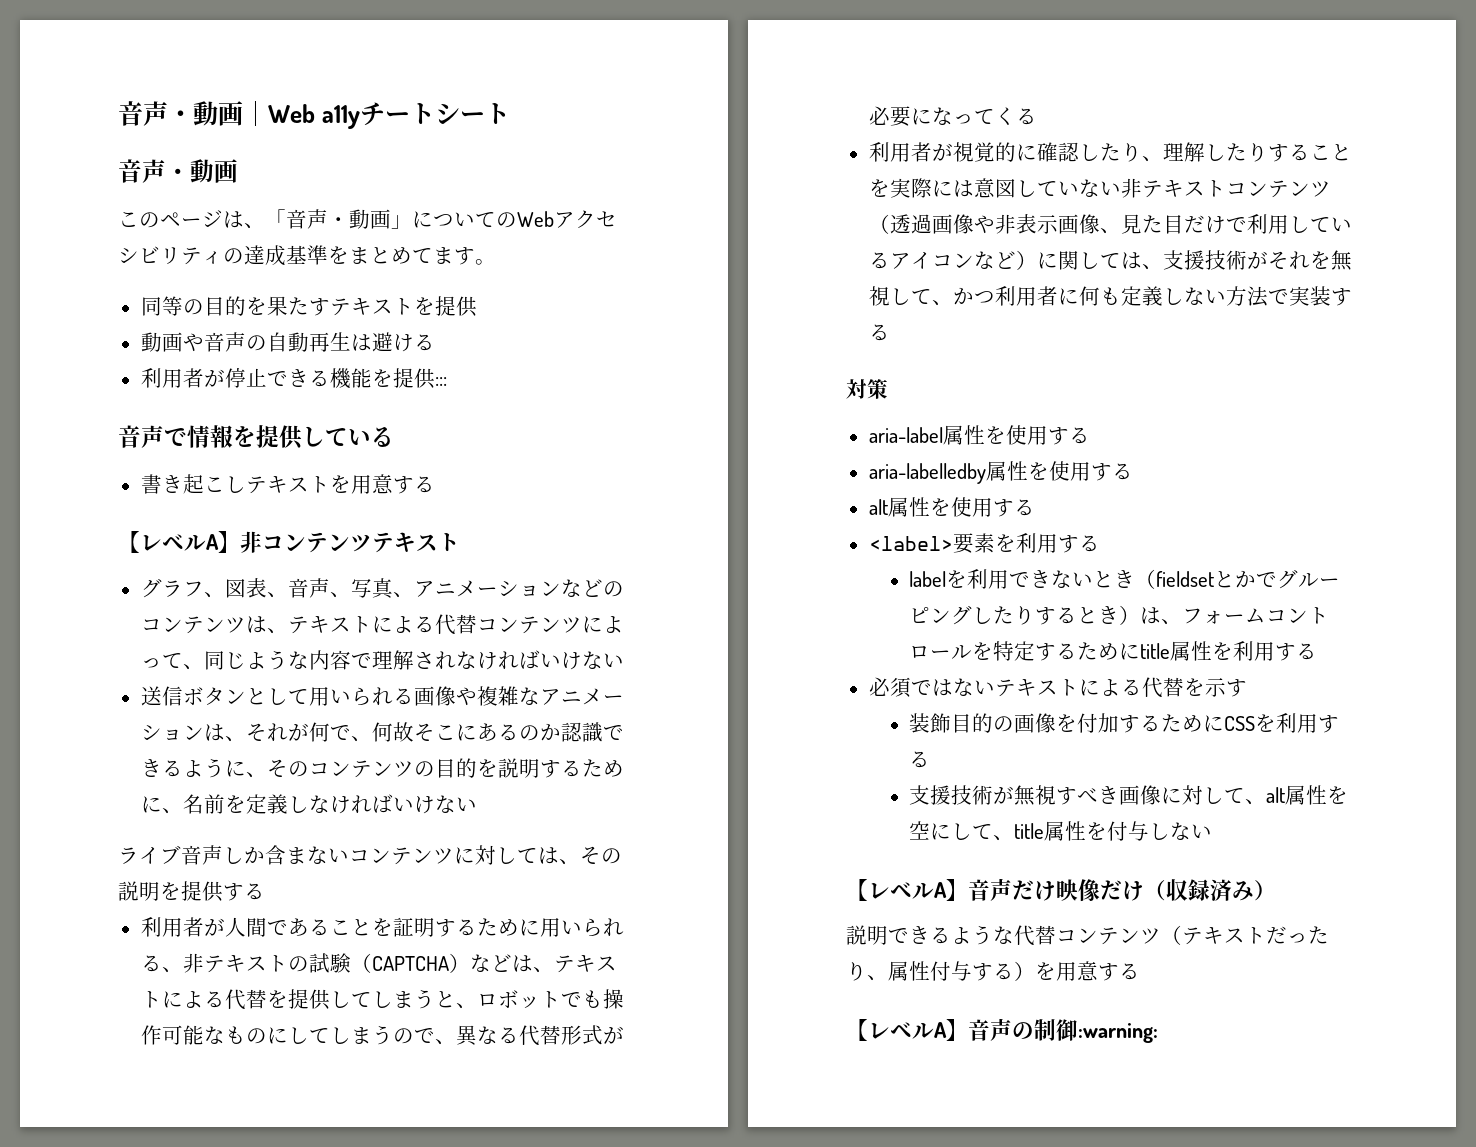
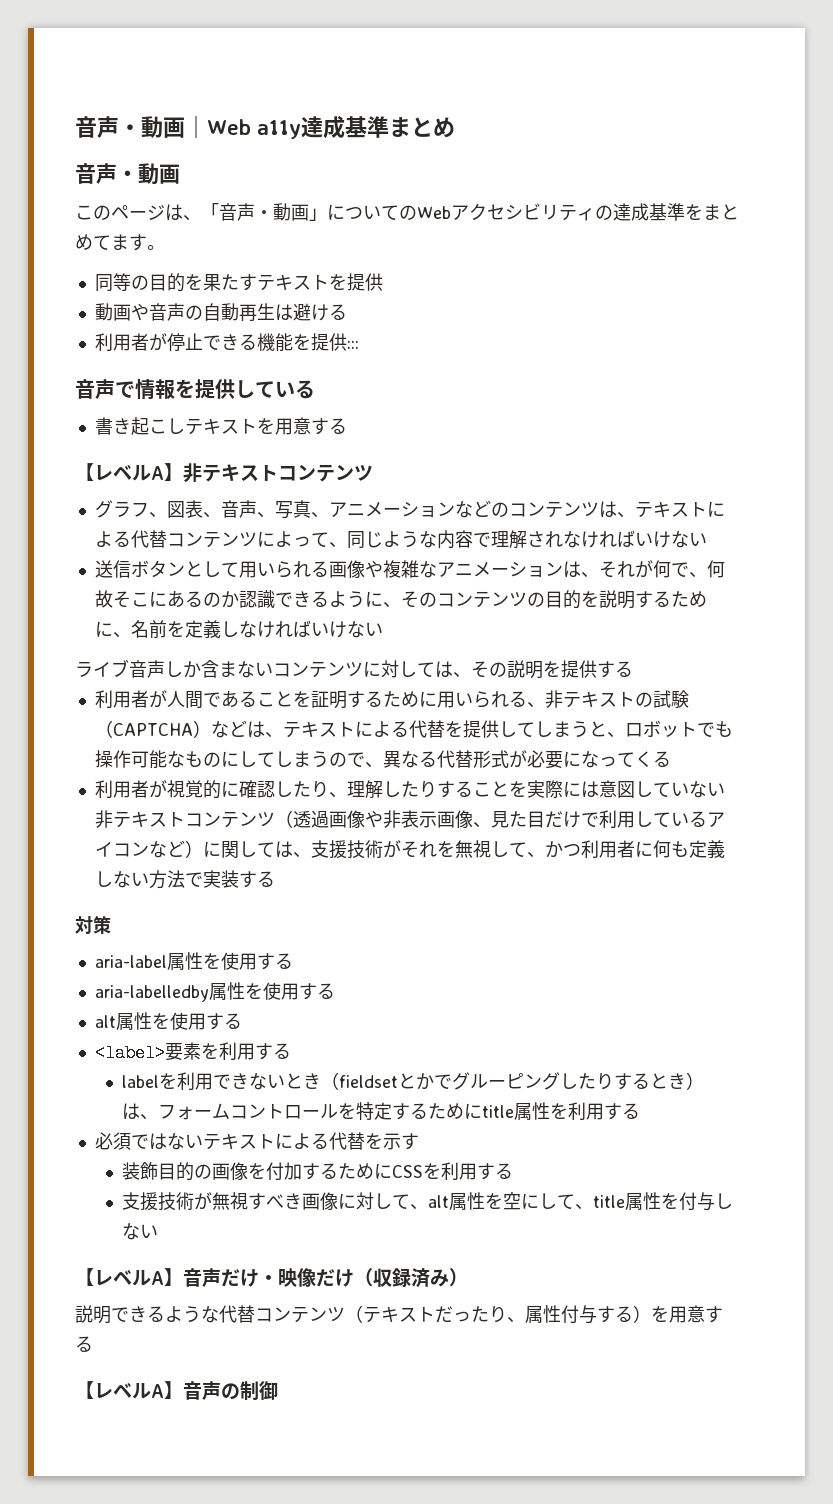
[359,102,510,126] チートシート -> [300,116,455,139] 達成基準まとめ
[262,532,460,553] コンテンツテキスト -> [202,464,373,482] テキストコンテンツ
(1056, 891) none -> [259,1275,278,1285] ・
[1078,1023,1158,1043] :warning: -> (278, 1390) none

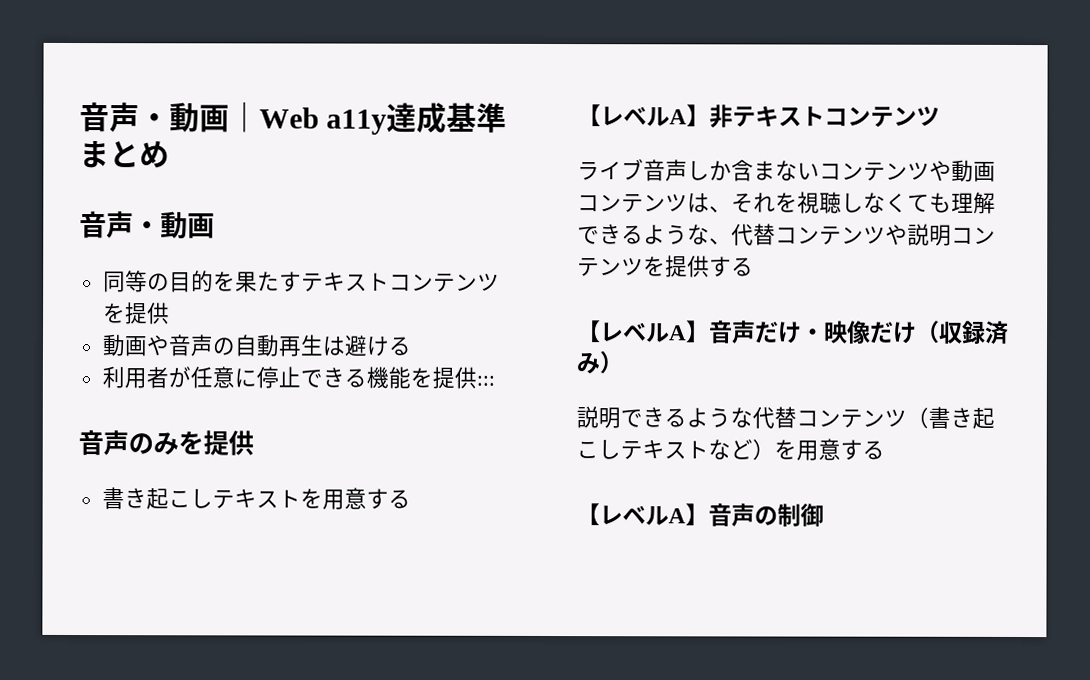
[75,203,739,221] [75,234,165,251] // このページは、「音声・動画」についてのWebアクセシビリティの達成基準をまとめてます。 -> (215, 226) none
(329, 282) none -> [388,272,500,292] コンテンツ
(167, 342) none -> [189,366,257,389] 任意に
[115,379,315,400] で情報を提供している -> [128,430,254,456] のみを提供
[94,500,725,519] [94,530,707,549] [94,560,725,578] [94,590,707,609] [94,620,383,638] // グラフ、図表、音声、写真、アニメーションなどのコンテンツは、テキストによる代替コンテンツによって、同じような内容で理解されなければいけない // 送信ボタンとして用いられる画像や複雑なアニメーションは、それが何で、何故そこにあるのか認識できるように、そのコンテンツの目的を説明するために、名前を定義しなければいけない -> (940, 116) none
[363,660,633,679] [94,690,689,709] [94,720,733,738] [94,750,671,769] [94,780,725,799] [94,810,725,828] [94,840,725,859] [94,870,275,889] [75,916,111,934] [94,952,293,970] [94,982,335,1002] [94,1012,242,1030] [94,1042,291,1062] [122,1072,705,1090] [122,1102,641,1120] [94,1132,419,1150] [122,1162,514,1181] [122,1192,734,1211] [122,1223,159,1240] に対しては、その説明を提供する // 利用者が人間であることを証明するために用いられる、非テキストの試験（CAPTCHA）などは、テキストによる代替を提供してしまうと、ロボットでも操作可能なものにしてしまうので、異なる代替形式が必要になってくる // 利用者が視覚的に確認したり、理解したりすることを実際には意図していない非テキストコンテンツ（透過画像や非表示画像、見た目だけで利用しているアイコンなど）に関しては、支援技術がそれを無視して、かつ利用者に何も定義しない方法で実装する // 対策 // aria-label属性を使用する // aria-labelledby属性を使用する // alt属性を使用する // <label>要素を利用する // labelを利用できないとき（fieldsetとかでグルーピングしたりするとき）は、フォームコントロールを特定するためにtitle属性を利用する // 必須ではないテキストによる代替を示す // 装飾目的の画像を付加するためにCSSを利用する // 支援技術が無視すべき画像に対して、alt属性を空にして、title属性を付与しない -> [929,159,996,182] [577,191,996,214] [577,223,996,246] [577,255,754,278] や動画コンテンツは、それを視聴しなくても理解できるような、代替コンテンツや説明コンテンツを提供する
[363,1305,633,1324] テキストだったり、属性付与する -> [928,406,995,429] [576,439,753,460] 書き起こしテキストなど

